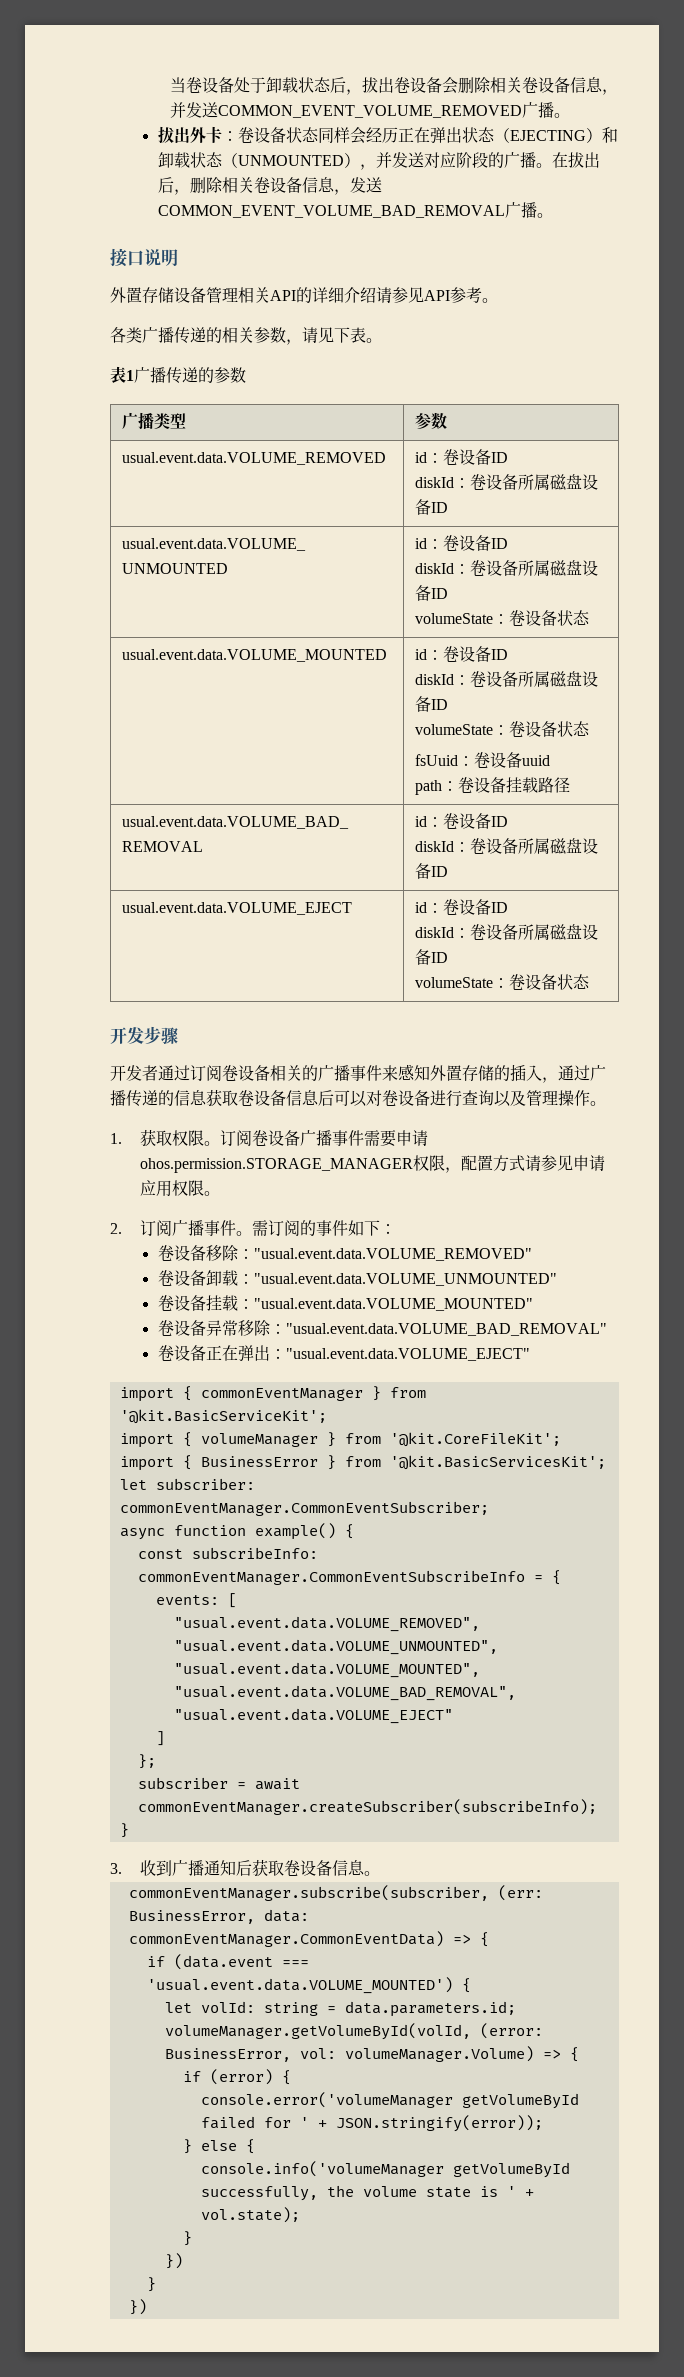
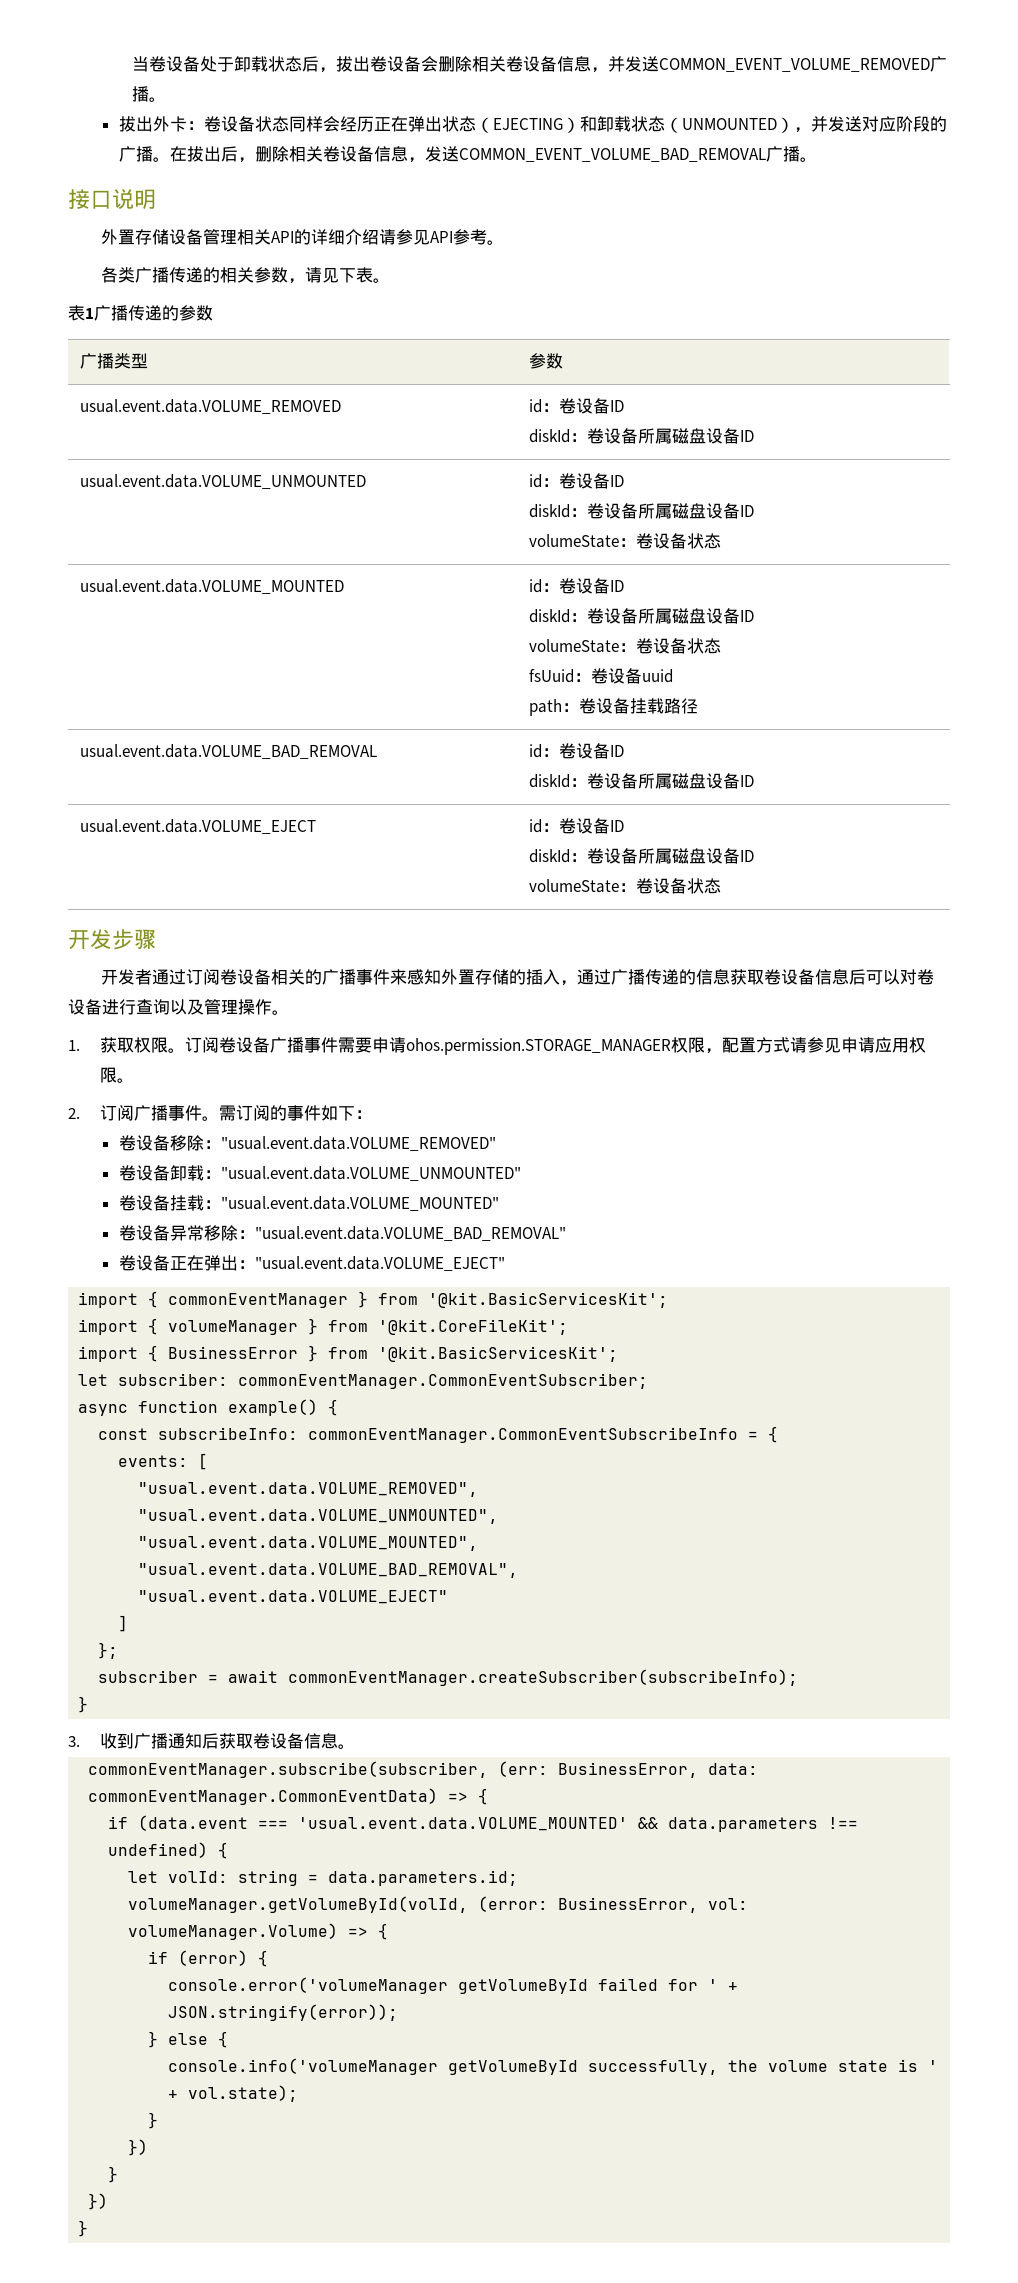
[119,1409,327,1424] '@kit.BasicServiceKit'; -> [428,1292,669,1308] '@kit.BasicServicesKit';
[146,1977,453,1994] 'usual.event.data.VOLUME_MOUNTED') -> [298,1817,859,1832] [108,1842,209,1858] 'usual.event.data.VOLUME_MOUNTED' && data.parameters !== undefined)
(147, 2307) none -> [78,2220,89,2237] // }

